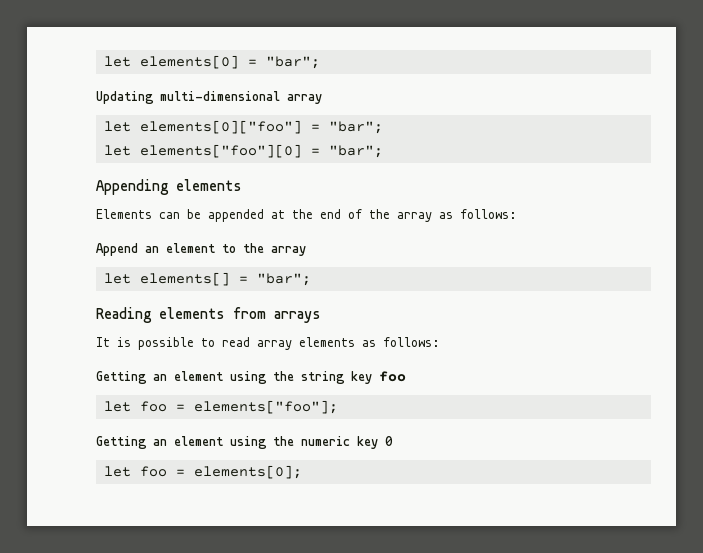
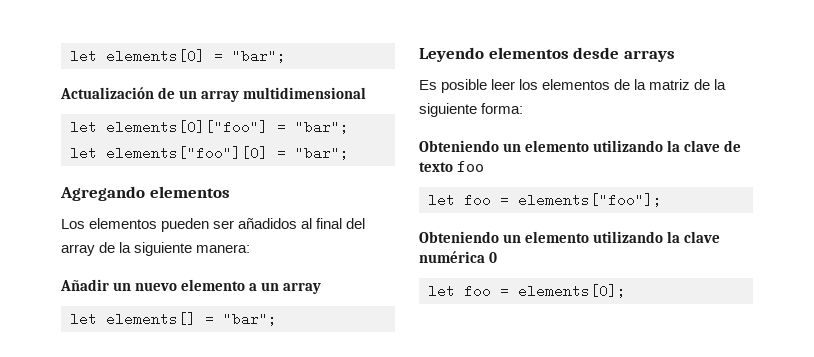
[96,91,322,104] Updating multi-dimensional array -> [60,87,367,102] Actualización de un array multidimensional
[96,179,242,195] [96,209,517,222] [96,243,264,256] Appending elements // Elements can be appended at the end of the array as follows: // Append an element to the -> [60,186,230,201] [61,218,366,232] [61,242,251,256] [60,279,280,291] Agregando elementos // Los elementos pueden ser añadidos al final del array de la siguiente manera: // Añadir un nuevo elemento a un
[96,307,321,323] [96,337,440,350] [96,371,372,384] Reading elements from arrays // It is possible to read array elements as follows: // Getting an element using the string key -> [419,47,675,62] [419,79,727,93] [419,103,524,117] [419,140,742,152] [419,162,453,172] Leyendo elementos desde arrays // Es posible leer los elementos de la matriz de la siguiente forma: // Obteniendo un elemento utilizando la clave de texto
[96,436,378,449] Getting an element using the numeric key -> [419,231,721,243] [419,251,485,263] Obteniendo un elemento utilizando la clave numérica

